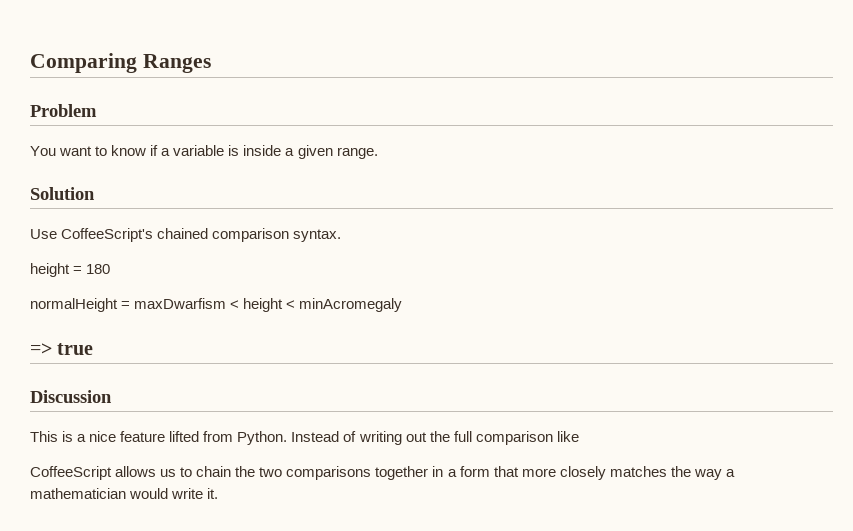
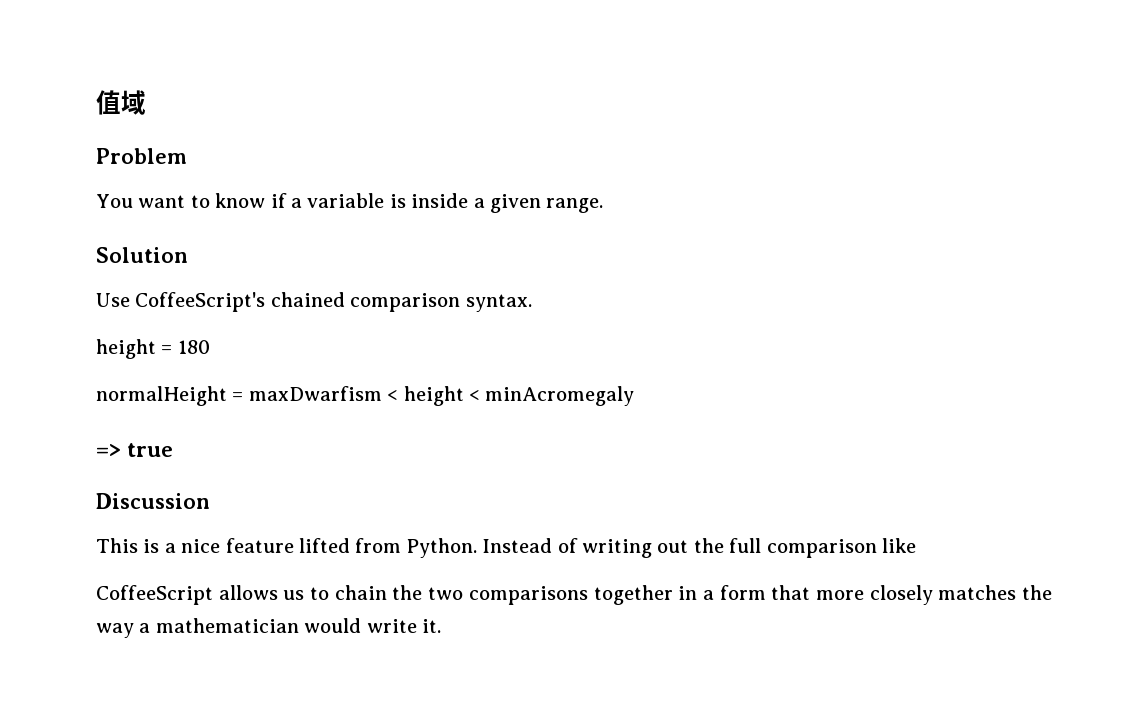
[30,53,211,73] Comparing Ranges -> [96,90,146,115] 值域

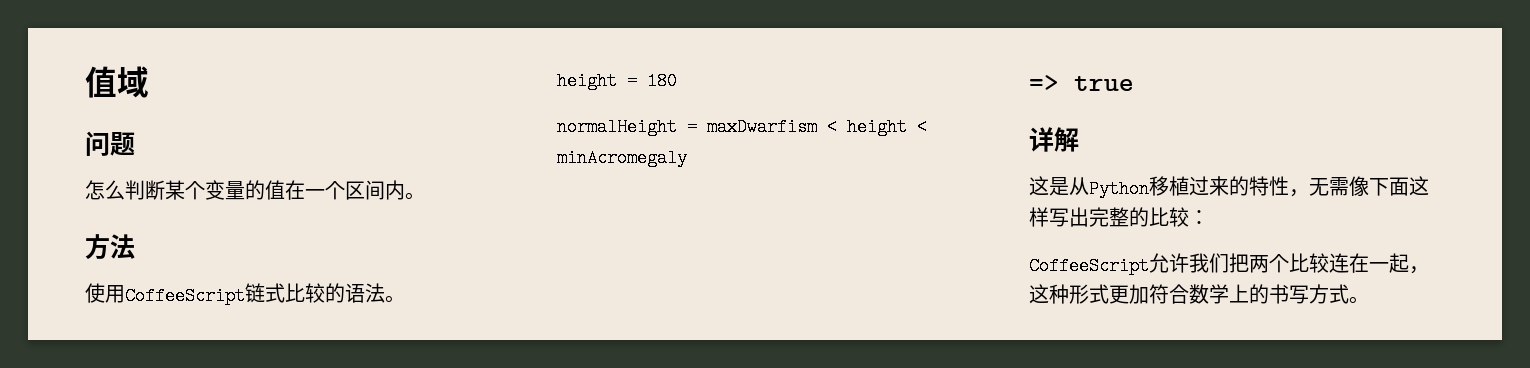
[96,148,187,164] [96,193,604,213] [96,247,188,263] [96,292,532,312] Problem // You want to know if a variable is inside a given range. // Solution // Use CoffeeScript's chained comparison syntax. -> [85,131,135,156] [85,180,425,200] [85,234,135,260] [85,283,405,305] 问题 // 怎么判断某个变量的值在一个区间内。 // 方法 // 使用CoffeeScript链式比较的语法。
[96,493,210,509] [96,538,916,558] [96,585,1052,605] [96,618,441,638] Discussion // This is a nice feature lifted from Python. Instead of writing out the full comparison like // CoffeeScript allows us to chain the two comparisons together in a form that more closely matches the way a mathematician would write it. -> [1029,127,1079,152] [1029,176,1429,198] [1029,207,1209,227] [1029,253,1429,275] [1029,284,1369,304] 详解 // 这是从Python移植过来的特性，无需像下面这样写出完整的比较： // CoffeeScript允许我们把两个比较连在一起，这种形式更加符合数学上的书写方式。

